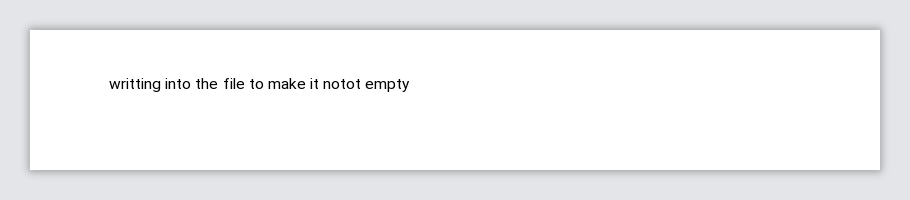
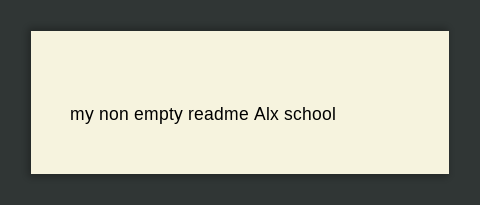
[109,78,411,92] writting into the file to make it notot empty -> [70,107,336,124] my non empty readme Alx school

